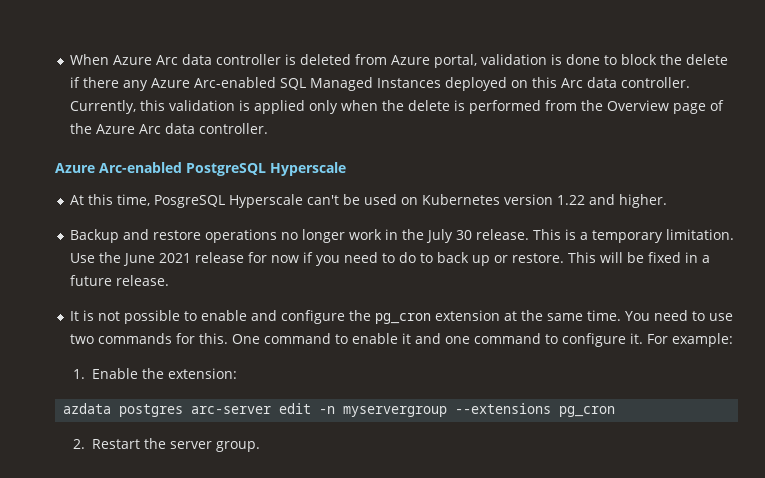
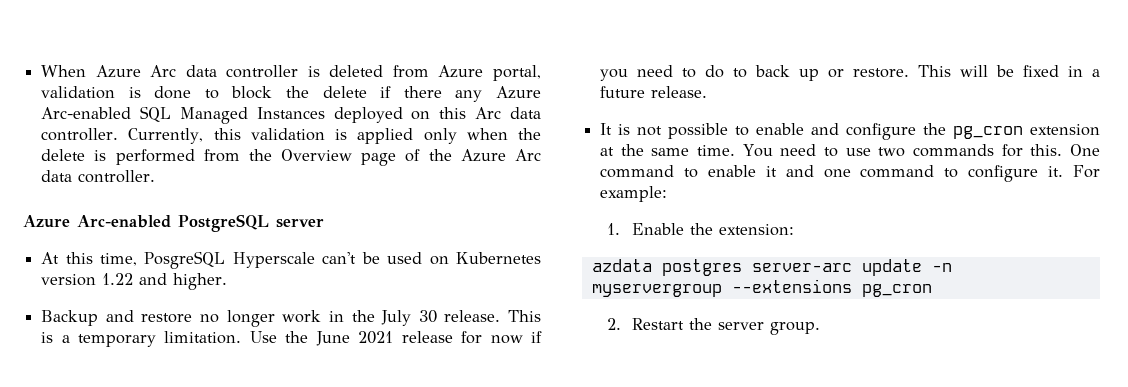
[270,162,346,176] Hyperscale -> [276,218,324,228] server
[204,229,277,243] operations -> (193, 318) none
[191,403,312,414] arc-server edit -> [751,259,922,276] server-arc update

